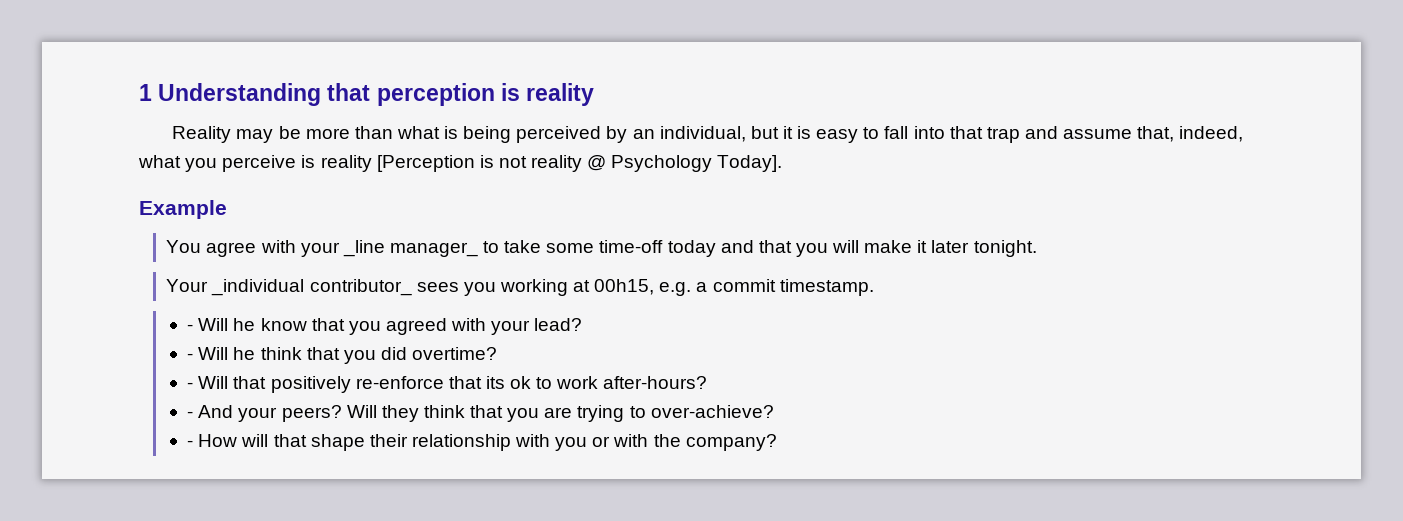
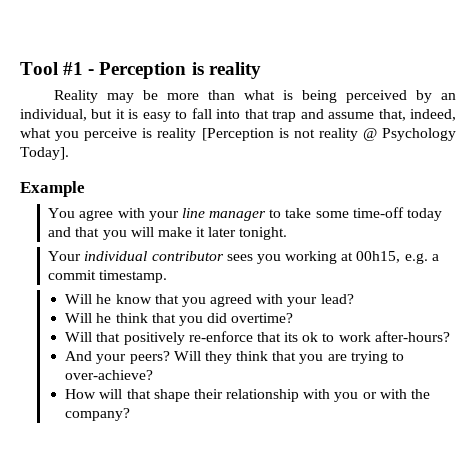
[139,83,495,106] 1 Understanding that perception -> [20,62,187,79] Tool #1 - Perception
[342,240,478,257] _line manager_ -> [181,208,267,221] line manager
[211,279,412,296] _individual contributor_ -> [84,251,224,261] individual contributor
[187,324,194,331] - -> (168, 276) none
[187,353,194,360] - -> (354, 299) none
[187,382,194,389] - -> (294, 318) none
[187,411,194,418] - -> (450, 336) none
[187,440,194,447] - -> (154, 375) none

